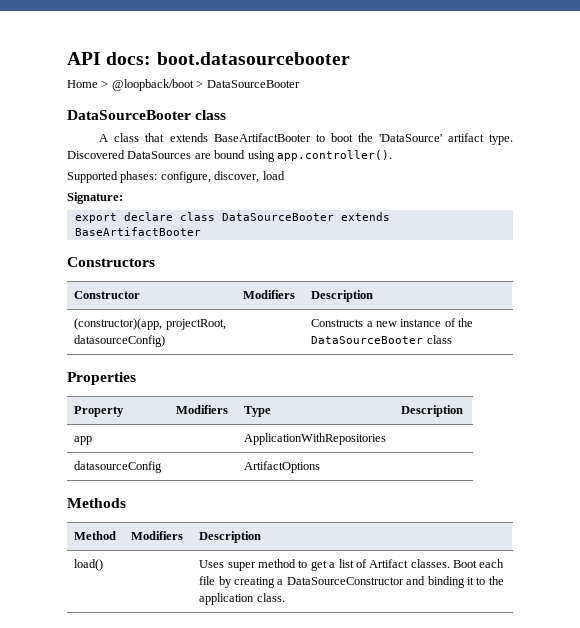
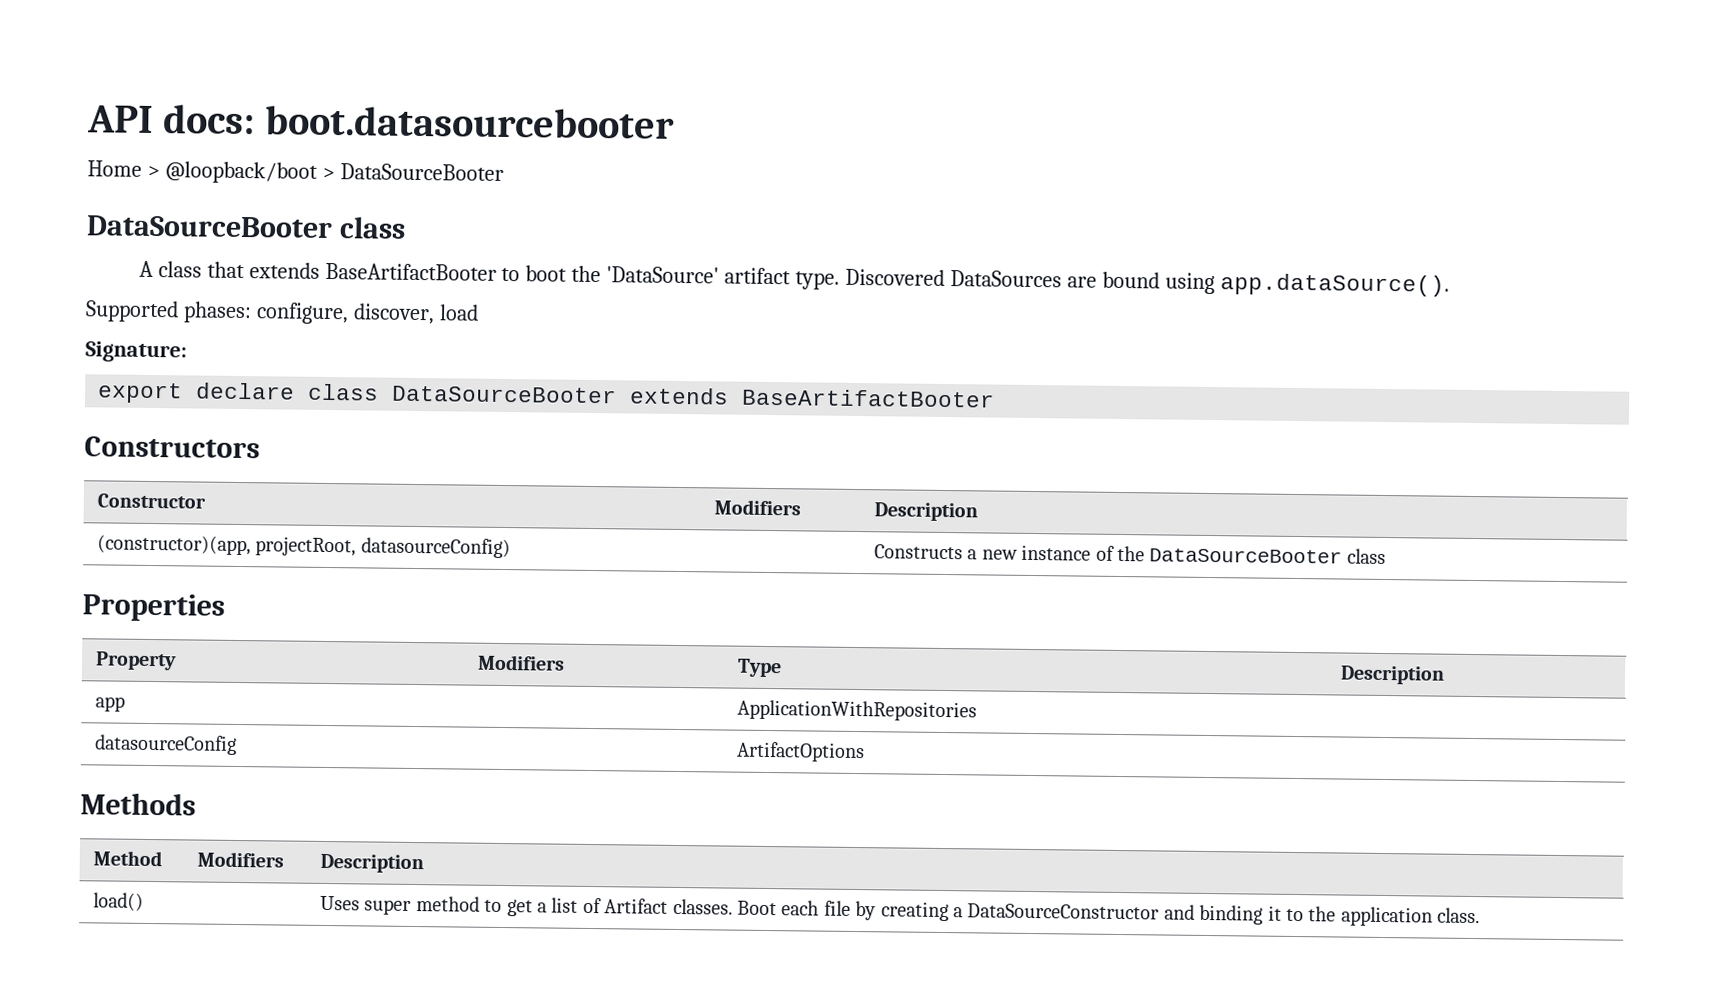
[276,150,392,161] app.controller(). -> [1219,273,1450,297] app.dataSource().

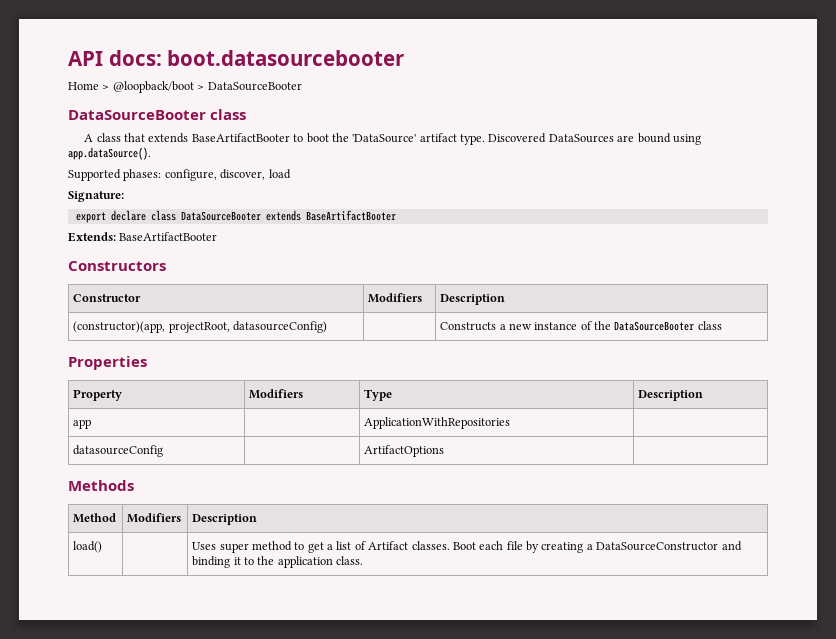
(996, 398) none -> [68,232,218,242] // Extends: BaseArtifactBooter

